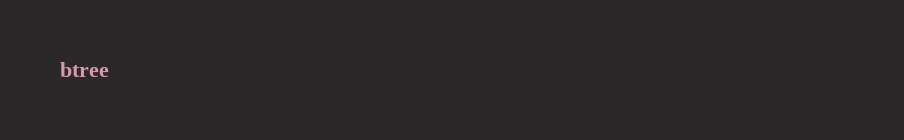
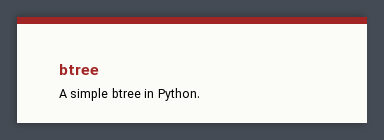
[60,62,109,77] btree -> [59,64,99,75] [59,88,200,101] btree // A simple btree in Python.

